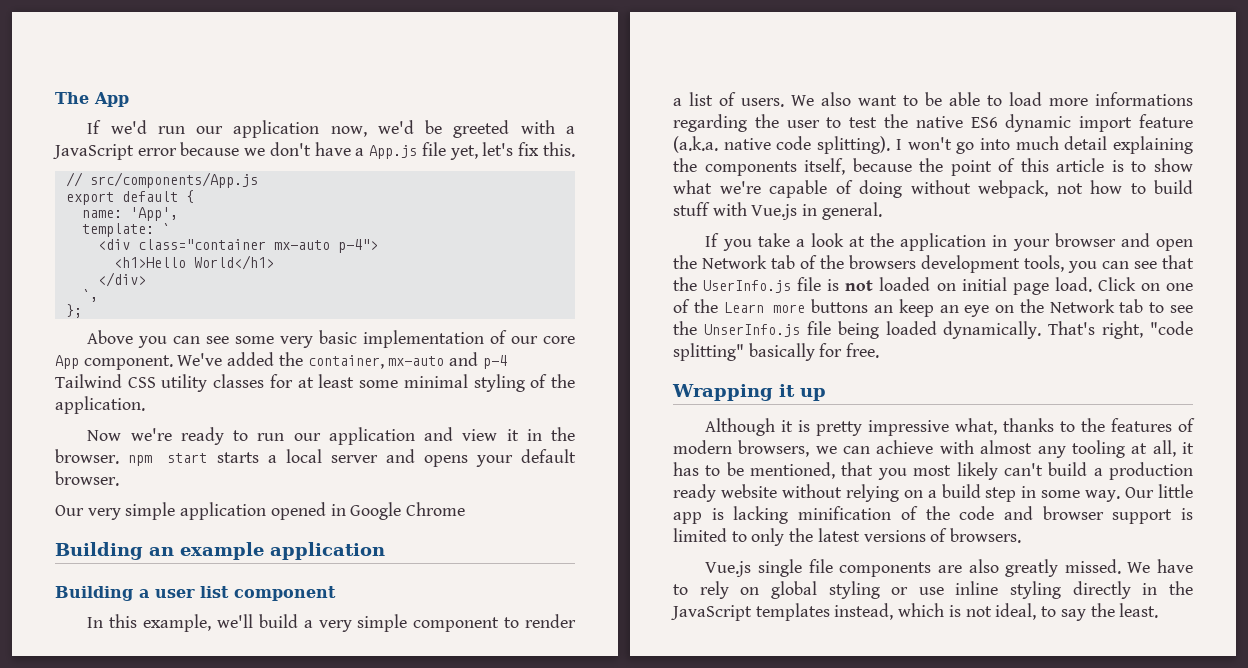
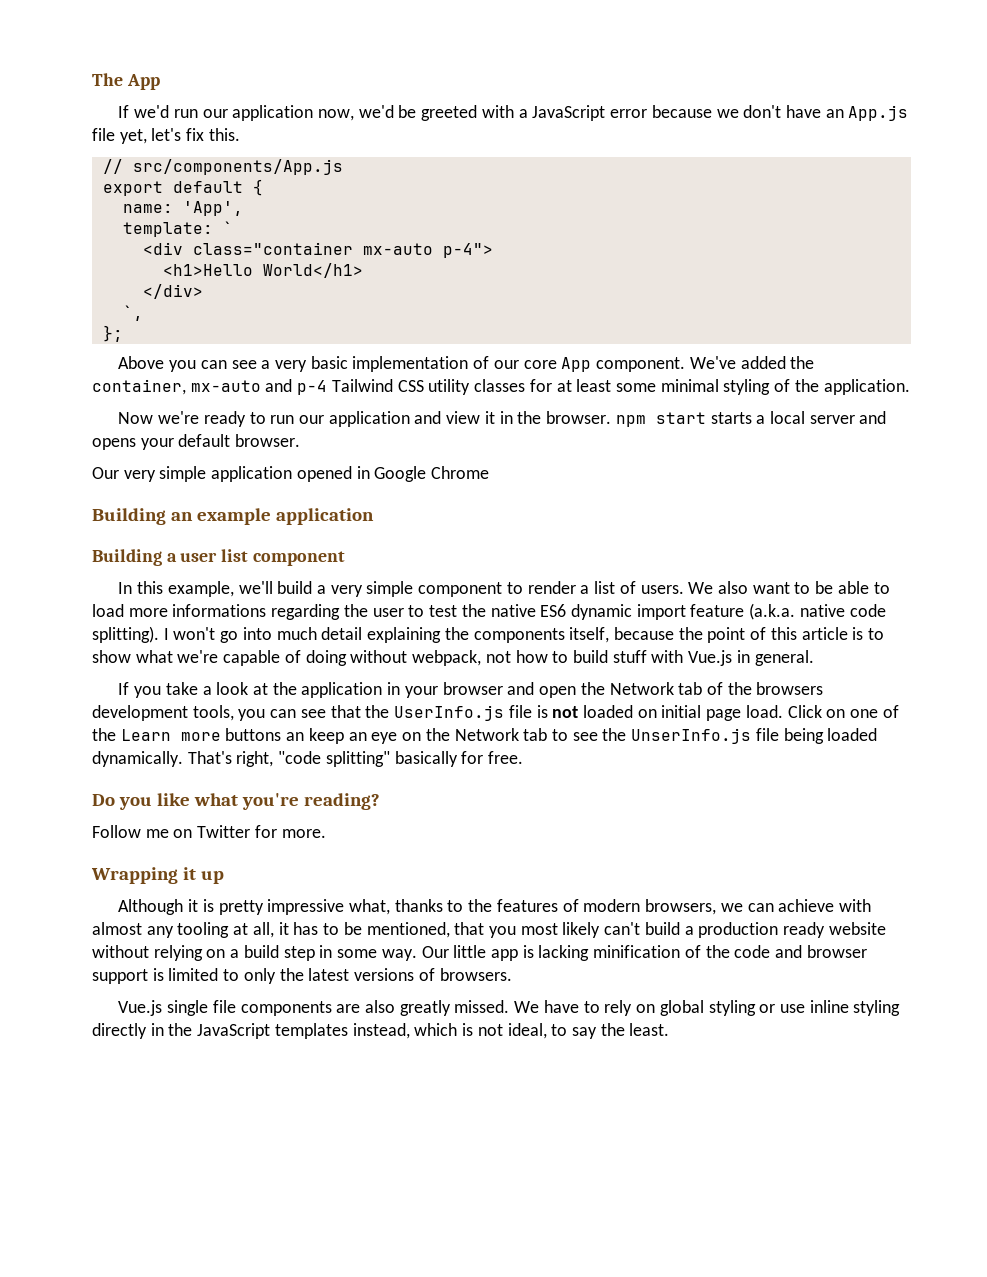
[355,148,365,156] a -> [825,109,844,118] an
[235,336,275,344] some -> [261,360,271,369] a
(880, 350) none -> [92,793,380,810] [92,825,326,838] // Do you like what you're reading? // Follow me on Twitter for more.

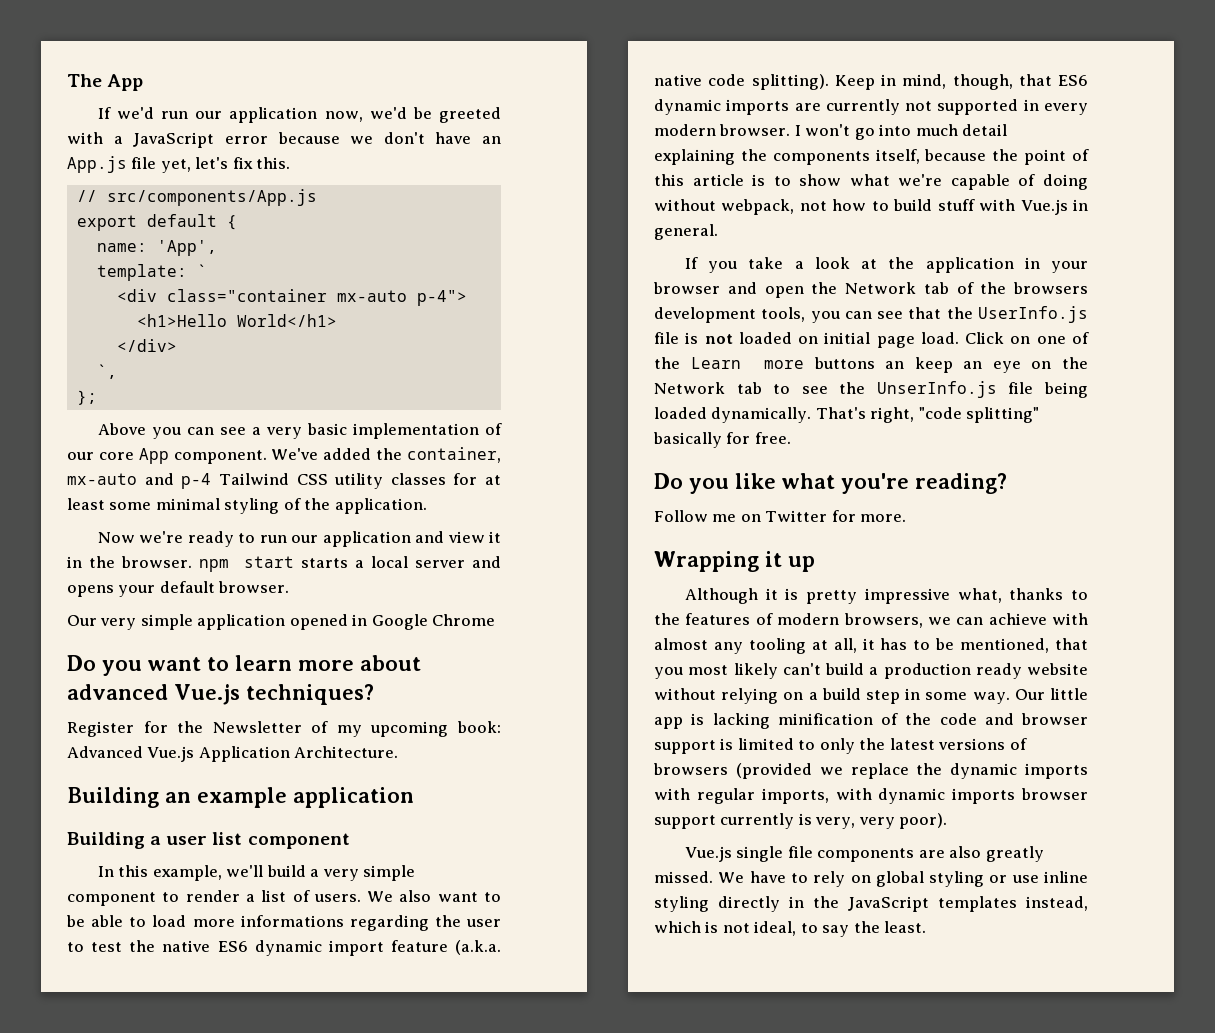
(490, 472) none -> [67,655,421,676] [67,684,374,705] [67,721,501,737] [67,746,399,762] // Do you want to learn more about advanced Vue.js techniques? // Register for the Newsletter of my upcoming book: Advanced Vue.js Application Architecture.
(159, 634) none -> [834,74,1088,90] [654,99,1088,115] [654,124,791,136] Keep in mind, though, that ES6 dynamic imports are currently not supported in every modern browser.
[439,968,512,981] browsers. -> [653,763,1088,779] [654,788,1088,804] [654,813,948,829] browsers (provided we replace the dynamic imports with regular imports, with dynamic imports browser support currently is very, very poor).

